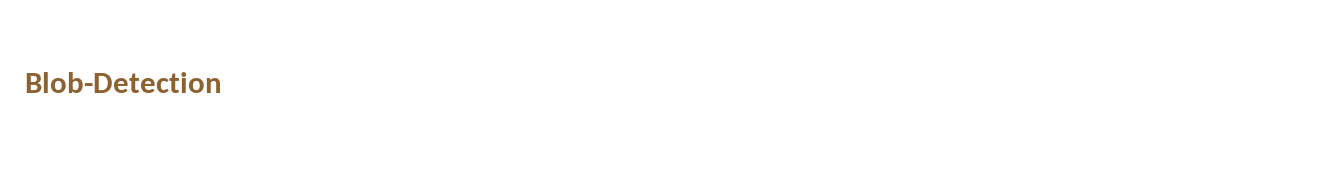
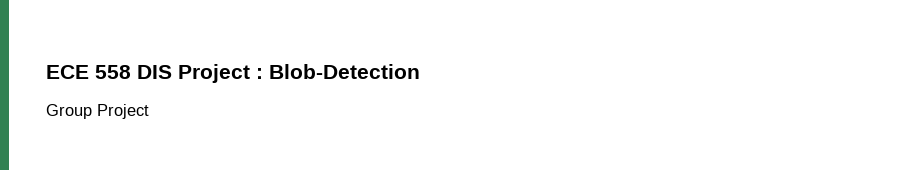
(25, 82) none -> [46,64,263,83] ECE 558 DIS Project :
(222, 82) none -> [46,104,149,119] // Group Project

